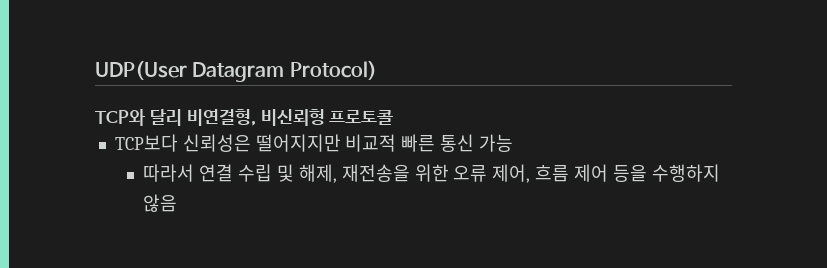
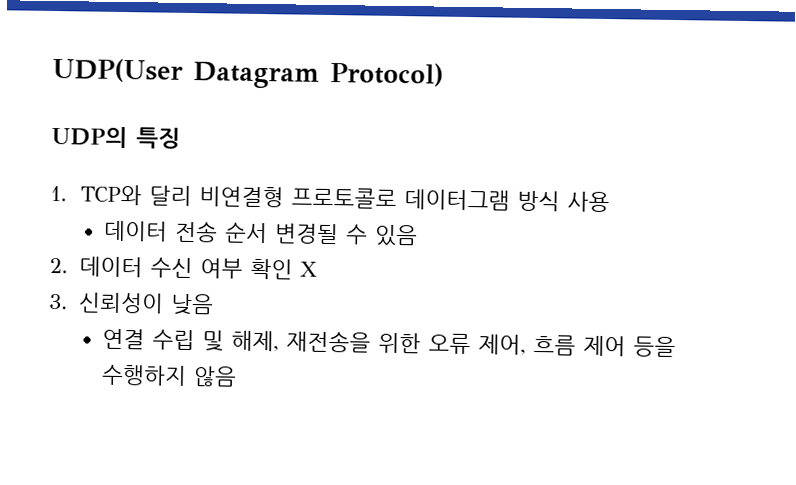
[95,109,394,126] [114,134,513,152] [143,164,195,182] TCP와 달리 비연결형, 비신뢰형 프로토콜 // TCP보다 신뢰성은 떨어지지만 비교적 빠른 통신 가능 // 따라서 -> [51,125,181,149] [50,184,611,213] [102,220,418,247] [49,256,318,280] [49,292,215,316] UDP의 특징 // 1. TCP와 달리 비연결형 프로토콜로 데이터그램 방식 사용 // 데이터 전송 순서 변경될 수 있음 // 2. 데이터 수신 여부 확인 X // 3. 신뢰성이 낮음 //

